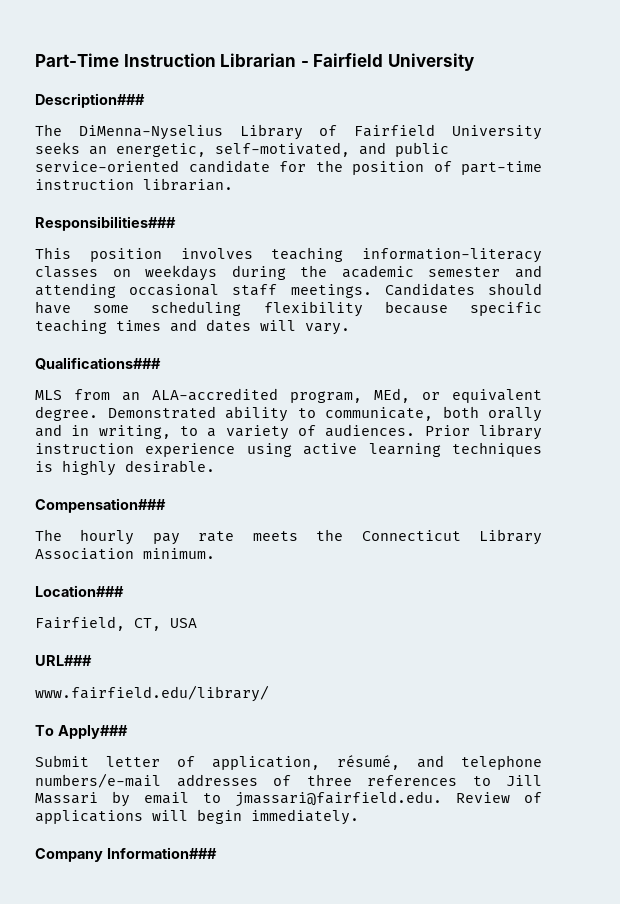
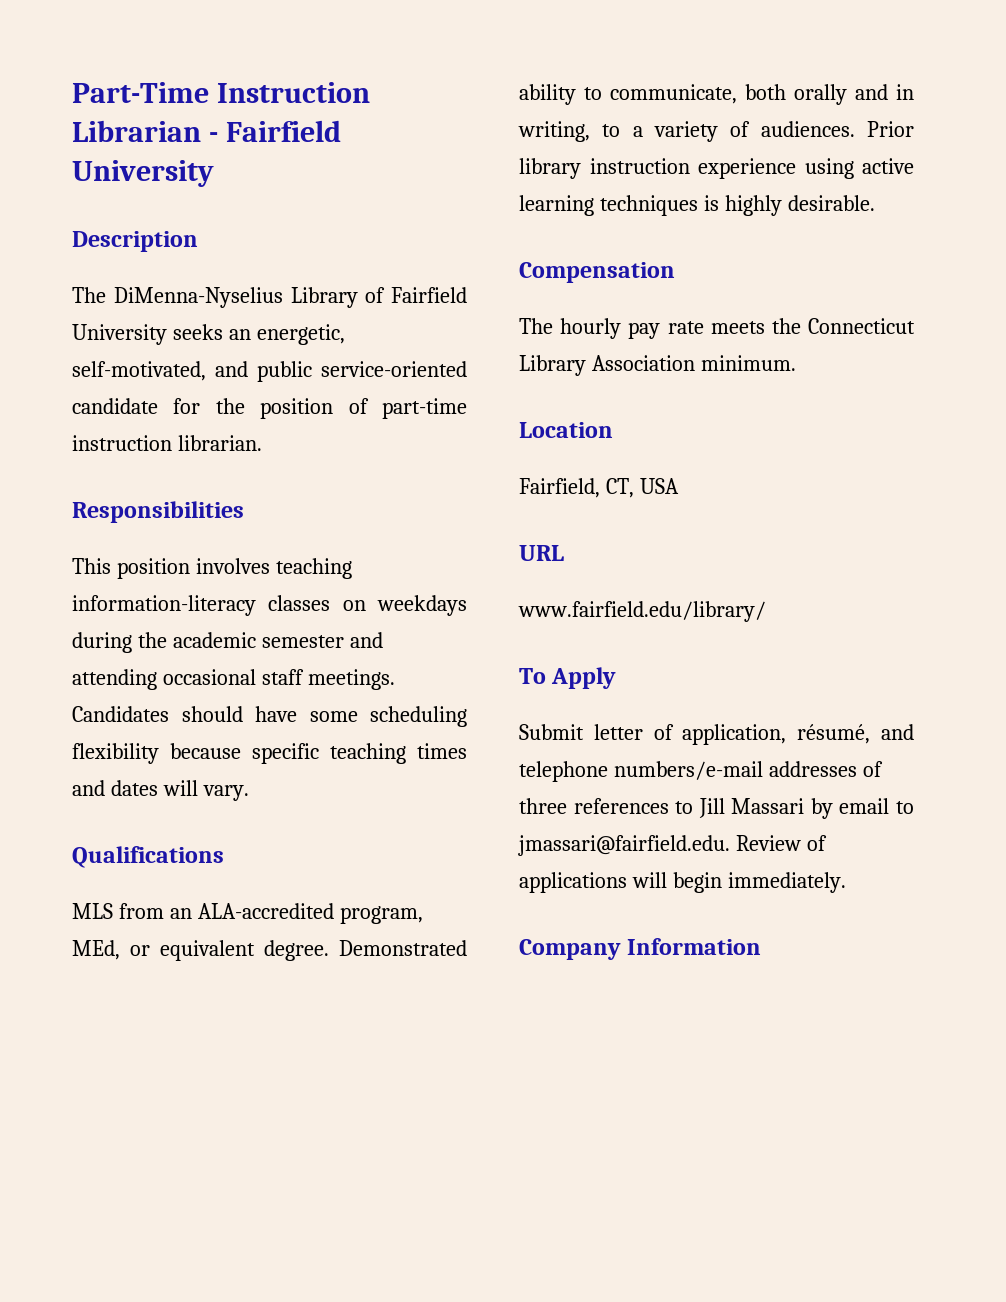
[35,93,145,108] Description### -> [72,231,198,252] Description
[35,216,176,231] Responsibilities### -> [72,501,244,523] Responsibilities
[35,357,161,370] Qualifications### -> [72,846,224,868] Qualifications
[35,498,166,513] Compensation### -> [519,262,675,283] Compensation
[35,585,124,597] Location### -> [519,422,613,438] Location
[35,655,92,666] URL### -> [519,545,564,561] URL
[57,725,128,739] Apply### -> [551,667,617,689] Apply
[106,847,217,859] Information### -> [627,938,762,955] Information

